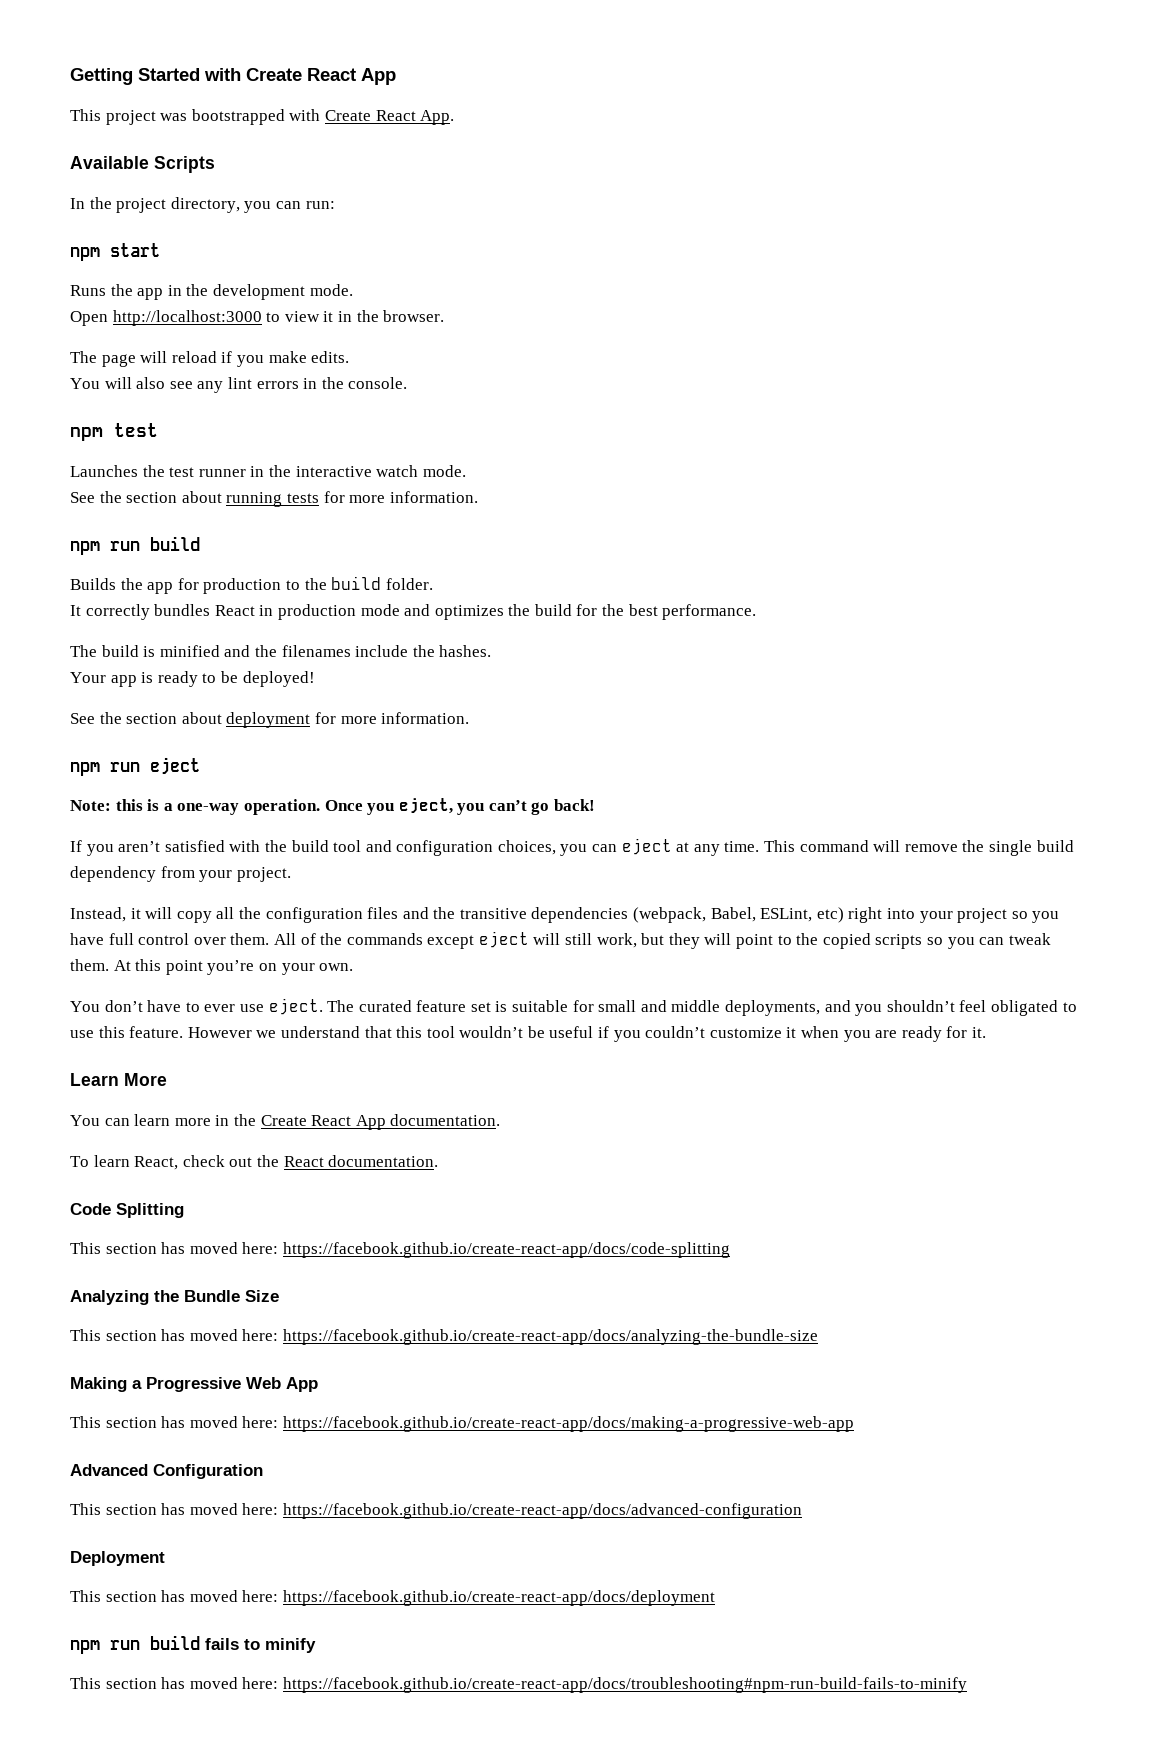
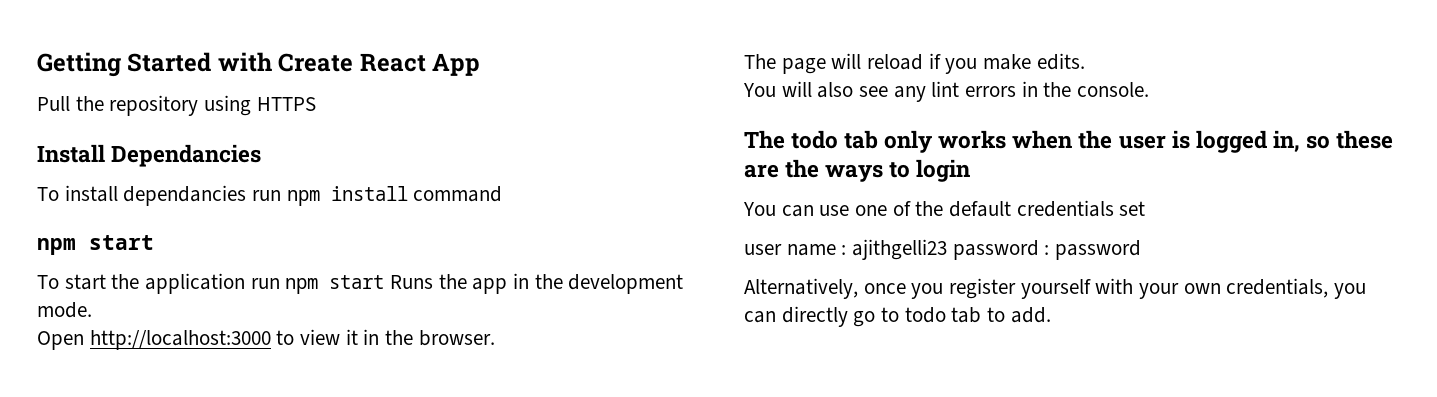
[70,109,455,125] [70,156,215,173] [70,197,335,213] [70,243,160,261] This project was bootstrapped with Create React App. // Available Scripts // In the project directory, you can run: // npm start // -> [37,95,316,116] [37,144,262,167] [37,185,503,206] [37,235,154,255] [37,273,385,294] Pull the repository using HTTPS // Install Dependancies // To install dependancies run npm install command // npm start // To start the application run npm start
[70,423,158,441] [70,465,466,477] [70,491,478,507] [70,536,200,555] [70,576,433,594] [70,604,757,620] [70,645,492,657] [70,671,315,687] [70,712,470,728] [70,757,200,776] [70,798,596,815] [70,838,1074,856] [70,866,291,882] [70,907,1060,923] [70,931,1051,949] [70,959,354,975] [70,998,1077,1016] [70,1026,986,1042] [70,1073,167,1086] [70,1114,501,1130] [70,1155,439,1170] [70,1203,184,1218] [70,1242,730,1258] [70,1290,279,1305] [70,1329,818,1345] [70,1377,318,1392] [70,1416,854,1432] [70,1464,263,1479] [70,1503,802,1519] [70,1551,165,1566] [70,1590,715,1606] [70,1635,316,1654] [70,1677,967,1693] npm test // Launches the test runner in the interactive watch mode. // See the section about running tests for more information. // npm run build // Builds the app for production to the build folder. // It correctly bundles React in production mode and optimizes the build for the best performance. // The build is minified and the filenames include the hashes. // Your app is ready to be deployed! // See the section about deployment for more information. // npm run eject // Note: this is a one-way operation. Once you eject, you can’t go back! // If you aren’t satisfied with the build tool and configuration choices, you can eject at any time. This command will remove the single build dependency from your project. // Instead, it will copy all the configuration files and the transitive dependencies (webpack, Babel, ESLint, etc) right into your project so you have full control over them. All of the commands except eject will still work, but they will point to the copied scripts so you can tweak them. At this point you’re on your own. // You don’t have to ever use eject. The curated feature set is suitable for small and middle deployments, and you shouldn’t feel obligated to use this feature. However we understand that this tool wouldn’t be useful if you couldn’t customize it when you are ready for it. // Learn More // You can learn more in the Create React App documentation. // To learn React, check out the React documentation. // Code Splitting // This section has moved here: https://facebook.github.io/create-react-app/docs/code-splitting // Analyzing the Bundle Size // This section has moved here: https://facebook.github.io/create-react-app/docs/analyzing-the-bundle-size // Making a Progressive Web App // This section has moved here: https://facebook.github.io/create-react-app/docs/making-a-progressive-web-app // Advanced Configuration // This section has moved here: https://facebook.github.io/create-react-app/docs/advanced-configuration // Deployment // This section has moved here: https://facebook.github.io/create-react-app/docs/deployment // npm run build fails to minify // This section has moved here: https://facebook.github.io/create-react-app/docs/troubleshooting#npm-run-build-fails-to-minify -> [744,130,1393,153] [744,159,971,182] [743,200,1146,217] [744,239,1142,260] [744,278,1367,299] [744,306,1051,327] The todo tab only works when the user is logged in, so these are the ways to login // You can use one of the default credentials set // user name : ajithgelli23 password : password // Alternatively, once you register yourself with your own credentials, you can directly go to todo tab to add.

